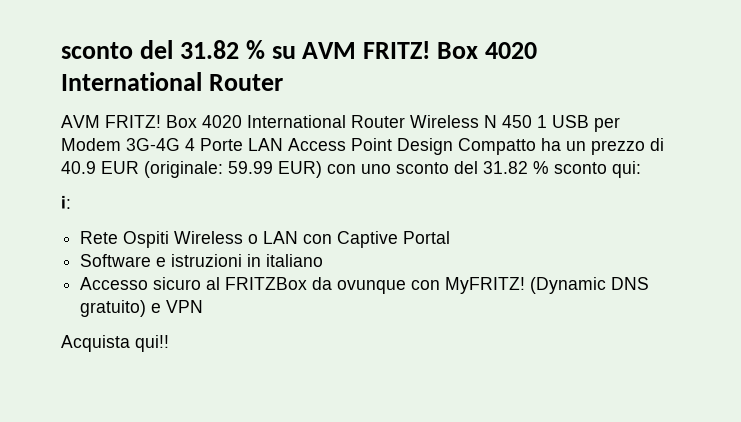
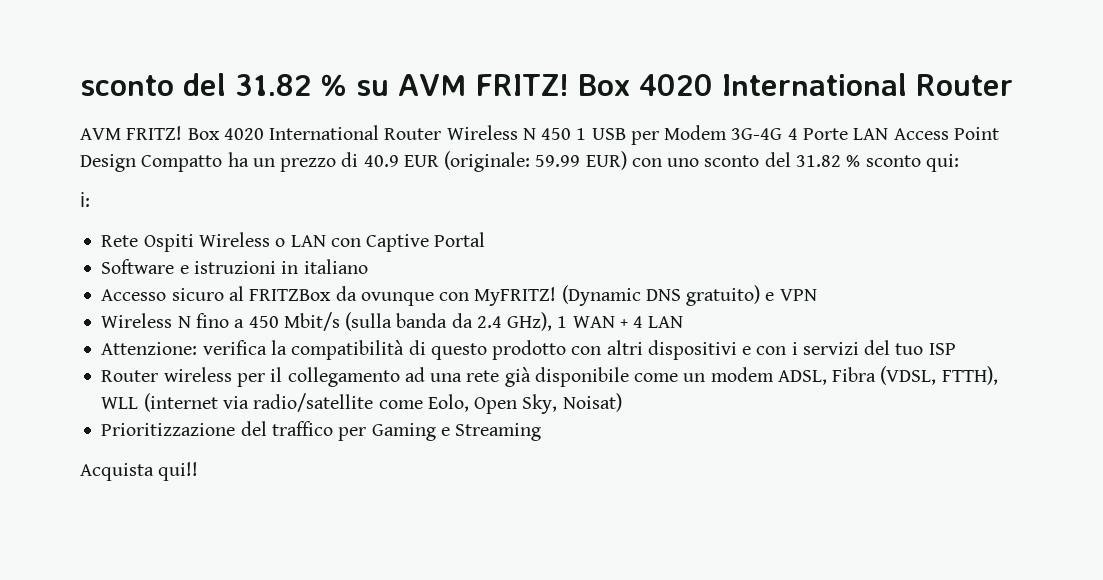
(204, 306) none -> [101,312,684,331] [101,340,956,360] [101,366,998,387] [101,393,622,414] [101,421,542,441] // Wireless N fino a 450 Mbit/s (sulla banda da 2.4 GHz), 1 WAN + 4 LAN // Attenzione: verifica la compatibilità di questo prodotto con altri dispositivi e con i servizi del tuo ISP // Router wireless per il collegamento ad una rete già disponibile come un modem ADSL, Fibra (VDSL, FTTH), WLL (internet via radio/satellite come Eolo, Open Sky, Noisat) // Prioritizzazione del traffico per Gaming e Streaming

